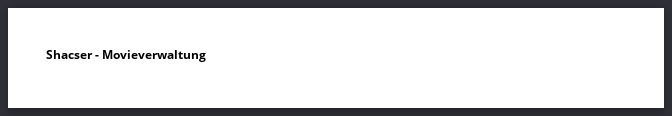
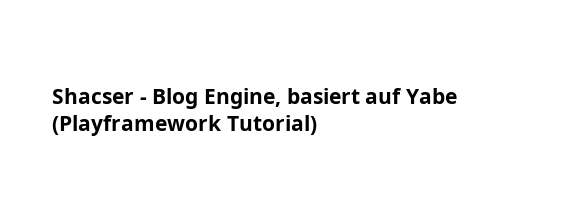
[102,50,207,62] Movieverwaltung -> [152,88,458,109] [52,115,317,136] Blog Engine, basiert auf Yabe (Playframework Tutorial)

